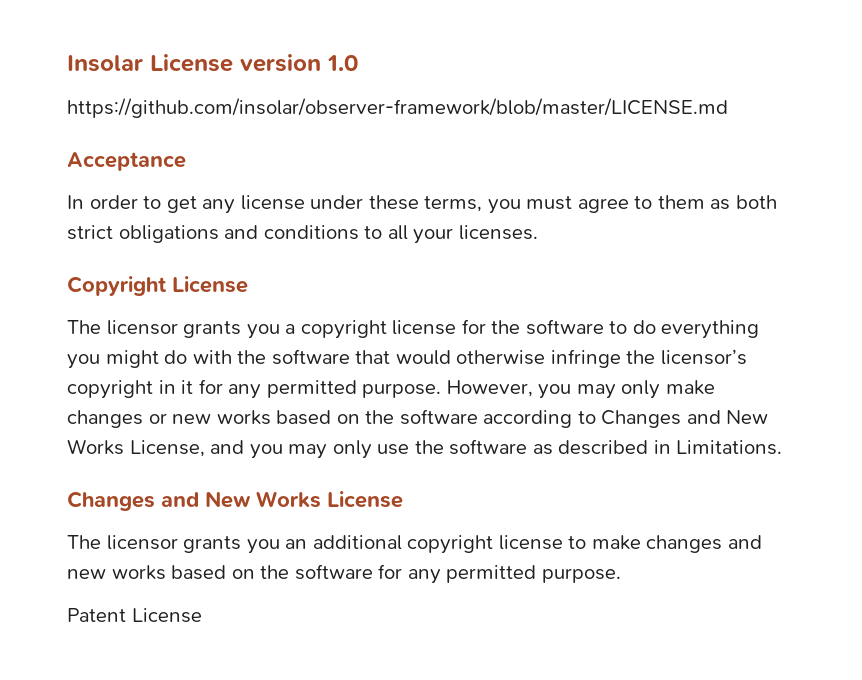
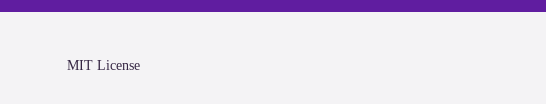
[67,54,358,72] [67,98,728,118] [67,152,186,171] [67,195,778,214] [67,225,538,244] [67,276,248,296] [67,319,760,339] [67,349,747,369] [67,379,715,399] [67,409,769,428] [67,439,783,459] [67,491,403,511] [67,535,762,554] [67,564,621,584] [67,608,126,622] Insolar License version 1.0 // https://github.com/insolar/observer-framework/blob/master/LICENSE.md // Acceptance // In order to get any license under these terms, you must agree to them as both strict obligations and conditions to all your licenses. // Copyright License // The licensor grants you a copyright license for the software to do everything you might do with the software that would otherwise infringe the licensor’s copyright in it for any permitted purpose. However, you may only make changes or new works based on the software according to Changes and New Works License, and you may only use the software as described in Limitations. // Changes and New Works License // The licensor grants you an additional copyright license to make changes and new works based on the software for any permitted purpose. // Patent -> [67,60,93,70] MIT

